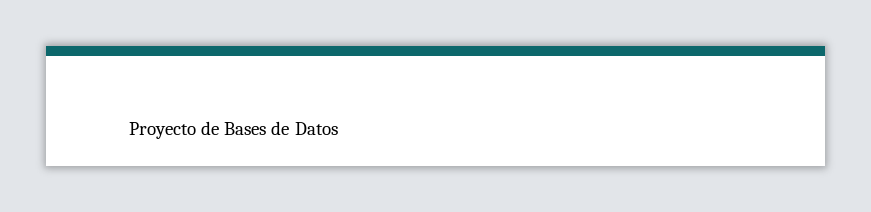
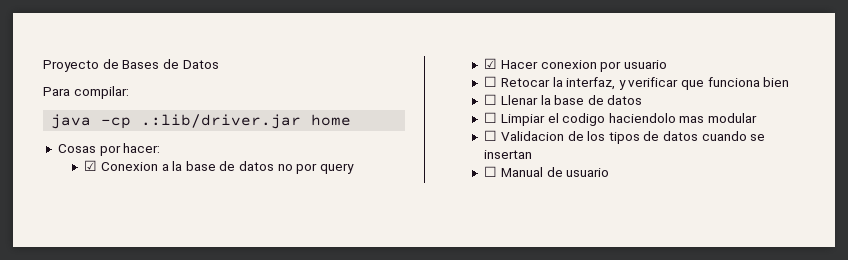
(338, 128) none -> [43,86,129,99] [51,114,352,129] [57,143,161,156] [84,160,355,174] [484,58,667,72] [484,76,790,90] [484,94,643,105] [484,112,758,126] [484,130,766,144] [484,150,533,159] [484,166,610,177] // Para compilar: // java -cp .:lib/driver.jar home // Cosas por hacer: // ☑ Conexion a la base de datos no por query // ☑ Hacer conexion por usuario // ☐ Retocar la interfaz, y verificar que funciona bien // ☐ Llenar la base de datos // ☐ Limpiar el codigo haciendolo mas modular // ☐ Validacion de los tipos de datos cuando se insertan // ☐ Manual de usuario

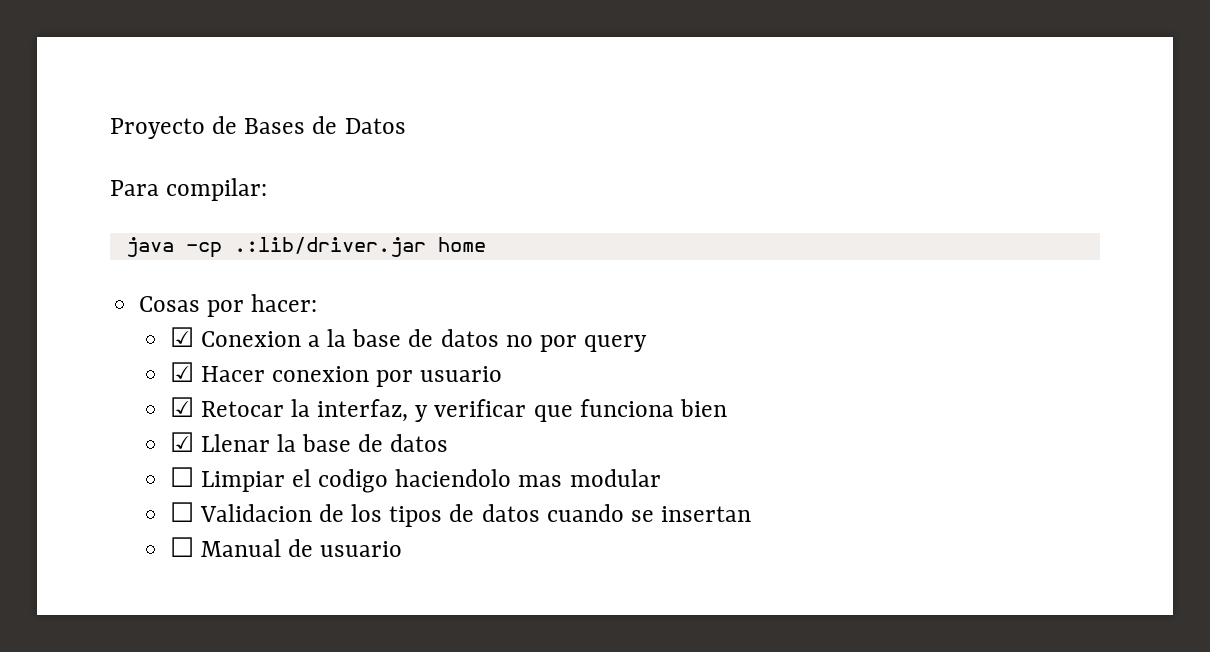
[484,76,498,87] ☐ -> [169,397,194,417] ☑
[484,94,498,105] ☐ -> [169,432,194,452] ☑

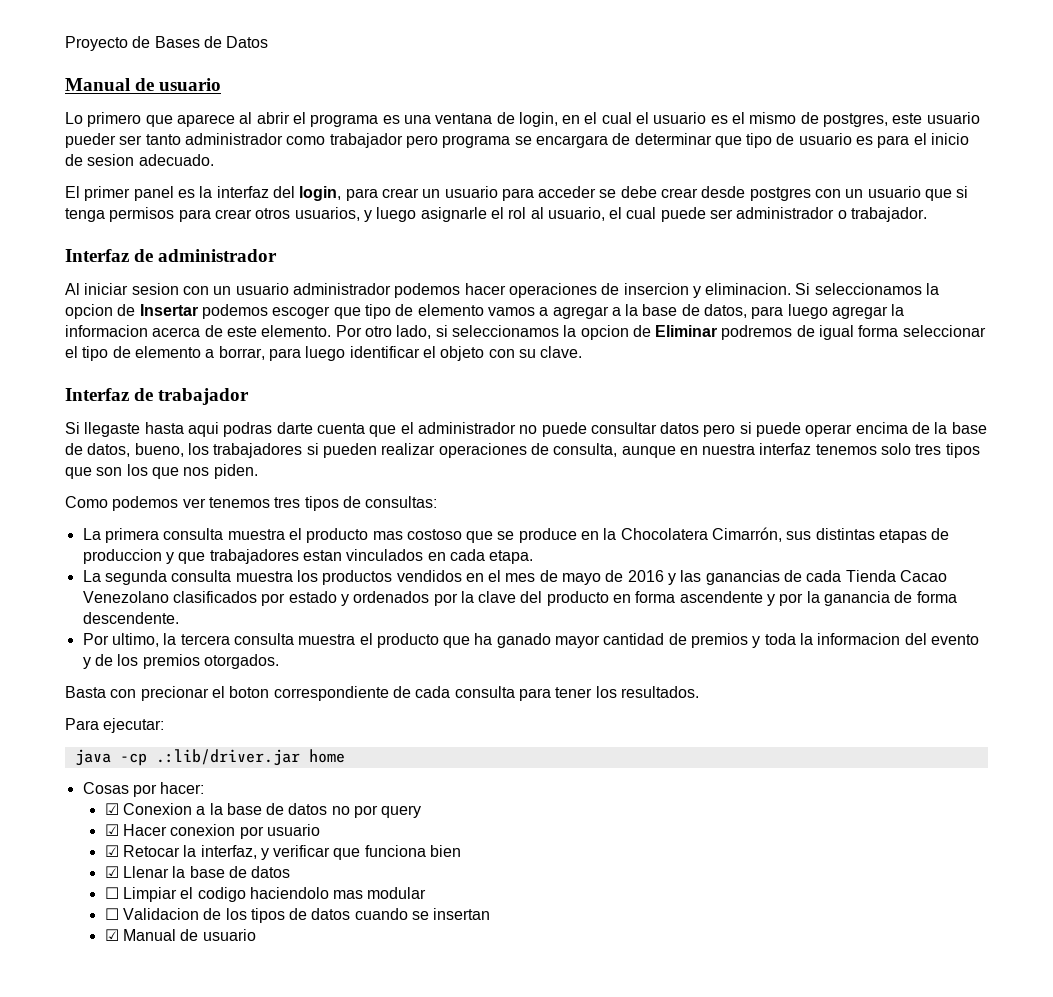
(406, 126) none -> [65,78,222,91] [65,112,980,127] [65,133,970,148] [65,154,214,166] [65,186,969,201] [65,207,928,222] [65,249,278,262] [65,283,940,298] [65,304,905,319] [65,325,986,340] [65,346,583,361] [65,388,250,405] [65,422,987,437] [65,443,980,458] [65,464,258,479] [65,496,438,511] [82,527,950,543] [82,549,534,564] [82,570,948,585] [82,591,957,606] [82,612,179,624] [82,633,980,648] [82,654,279,669] [65,686,699,701] // Manual de usuario // Lo primero que aparece al abrir el programa es una ventana de login, en el cual el usuario es el mismo de postgres, este usuario pueder ser tanto administrador como trabajador pero programa se encargara de determinar que tipo de usuario es para el inicio de sesion adecuado. // El primer panel es la interfaz del login, para crear un usuario para acceder se debe crear desde postgres con un usuario que si tenga permisos para crear otros usuarios, y luego asignarle el rol al usuario, el cual puede ser administrador o trabajador. // Interfaz de administrador // Al iniciar sesion con un usuario administrador podemos hacer operaciones de insercion y eliminacion. Si seleccionamos la opcion de Insertar podemos escoger que tipo de elemento vamos a agregar a la base de datos, para luego agregar la informacion acerca de este elemento. Por otro lado, si seleccionamos la opcion de Eliminar podremos de igual forma seleccionar el tipo de elemento a borrar, para luego identificar el objeto con su clave. // Interfaz de trabajador // Si llegaste hasta aqui podras darte cuenta que el administrador no puede consultar datos pero si puede operar encima de la base de datos, bueno, los trabajadores si pueden realizar operaciones de consulta, aunque en nuestra interfaz tenemos solo tres tipos que son los que nos piden. // Como podemos ver tenemos tres tipos de consultas: // La primera consulta muestra el producto mas costoso que se produce en la Chocolatera Cimarrón, sus distintas etapas de produccion y que trabajadores estan vinculados en cada etapa. // La segunda consulta muestra los productos vendidos en el mes de mayo de 2016 y las ganancias de cada Tienda Cacao Venezolano clasificados por estado y ordenados por la clave del producto en forma ascendente y por la ganancia de forma descendente. // Por ultimo, la tercera consulta muestra el producto que ha ganado mayor cantidad de premios y toda la informacion del evento y de los premios otorgados. // Basta con precionar el boton correspondiente de cada consulta para tener los resultados.
[166,178,268,201] compilar: -> [103,718,165,733] ejecutar:
[169,537,194,557] ☐ -> [104,929,119,941] ☑

